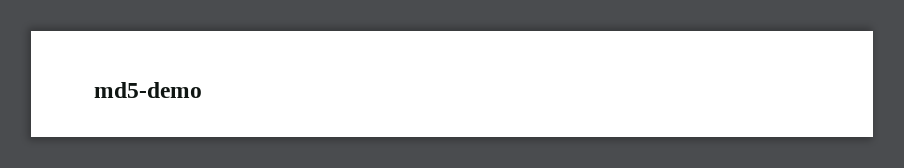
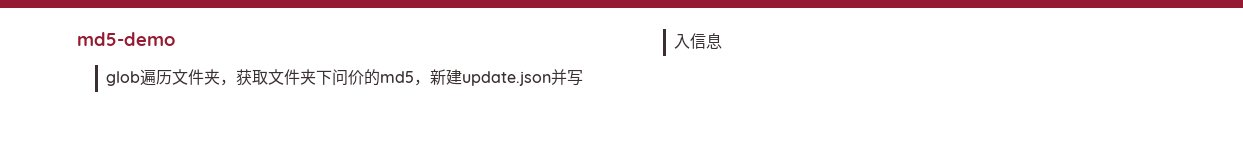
(202, 90) none -> [106,69,584,86] [674,33,723,49] // glob遍历文件夹，获取文件夹下问价的md5，新建update.json并写入信息

